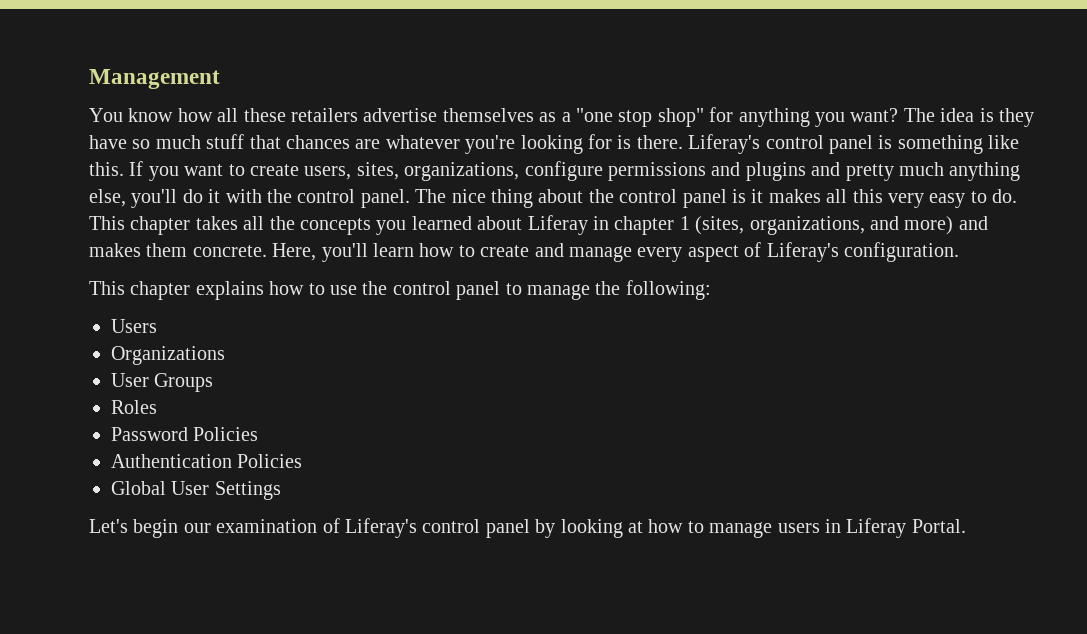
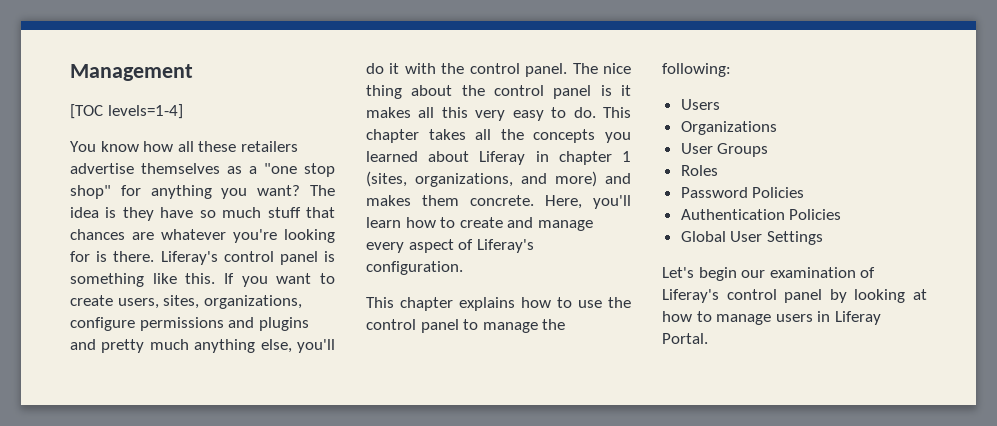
(220, 79) none -> [70,104,183,119] // [TOC levels=1-4]

